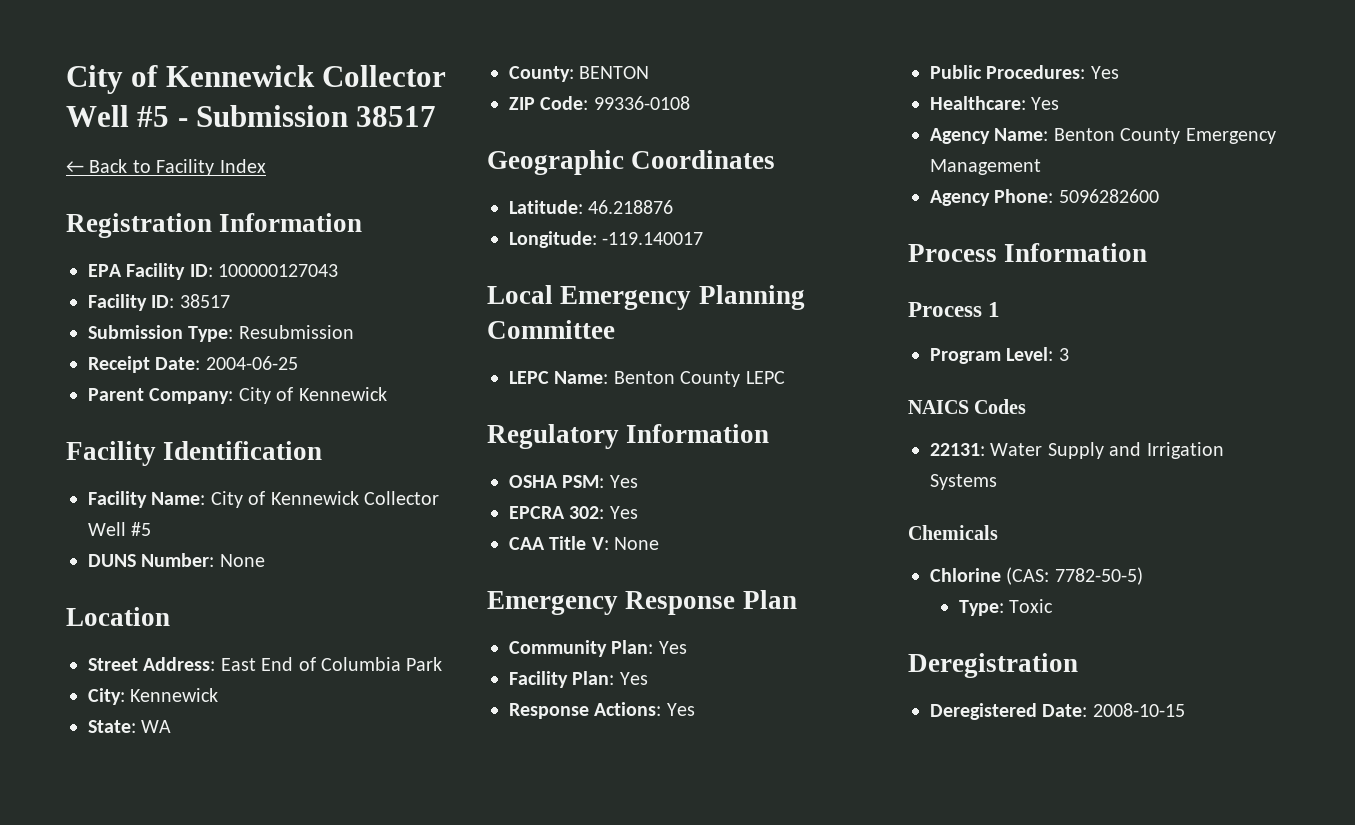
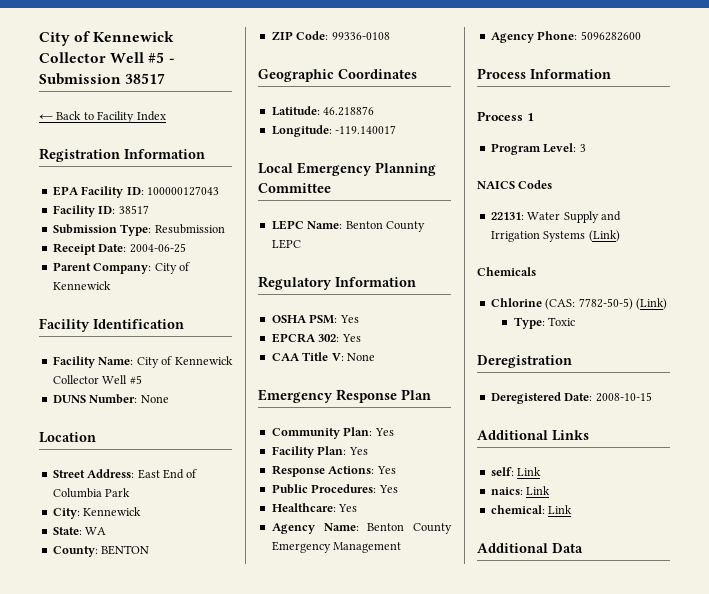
(997, 482) none -> [588,230,620,242] (Link)
(1143, 576) none -> [635,298,667,310] (Link)
(1185, 710) none -> [477,430,589,441] [490,467,542,476] [490,486,551,495] [490,505,573,514] [477,543,583,553] // Additional Links // self: Link // naics: Link // chemical: Link // Additional Data

